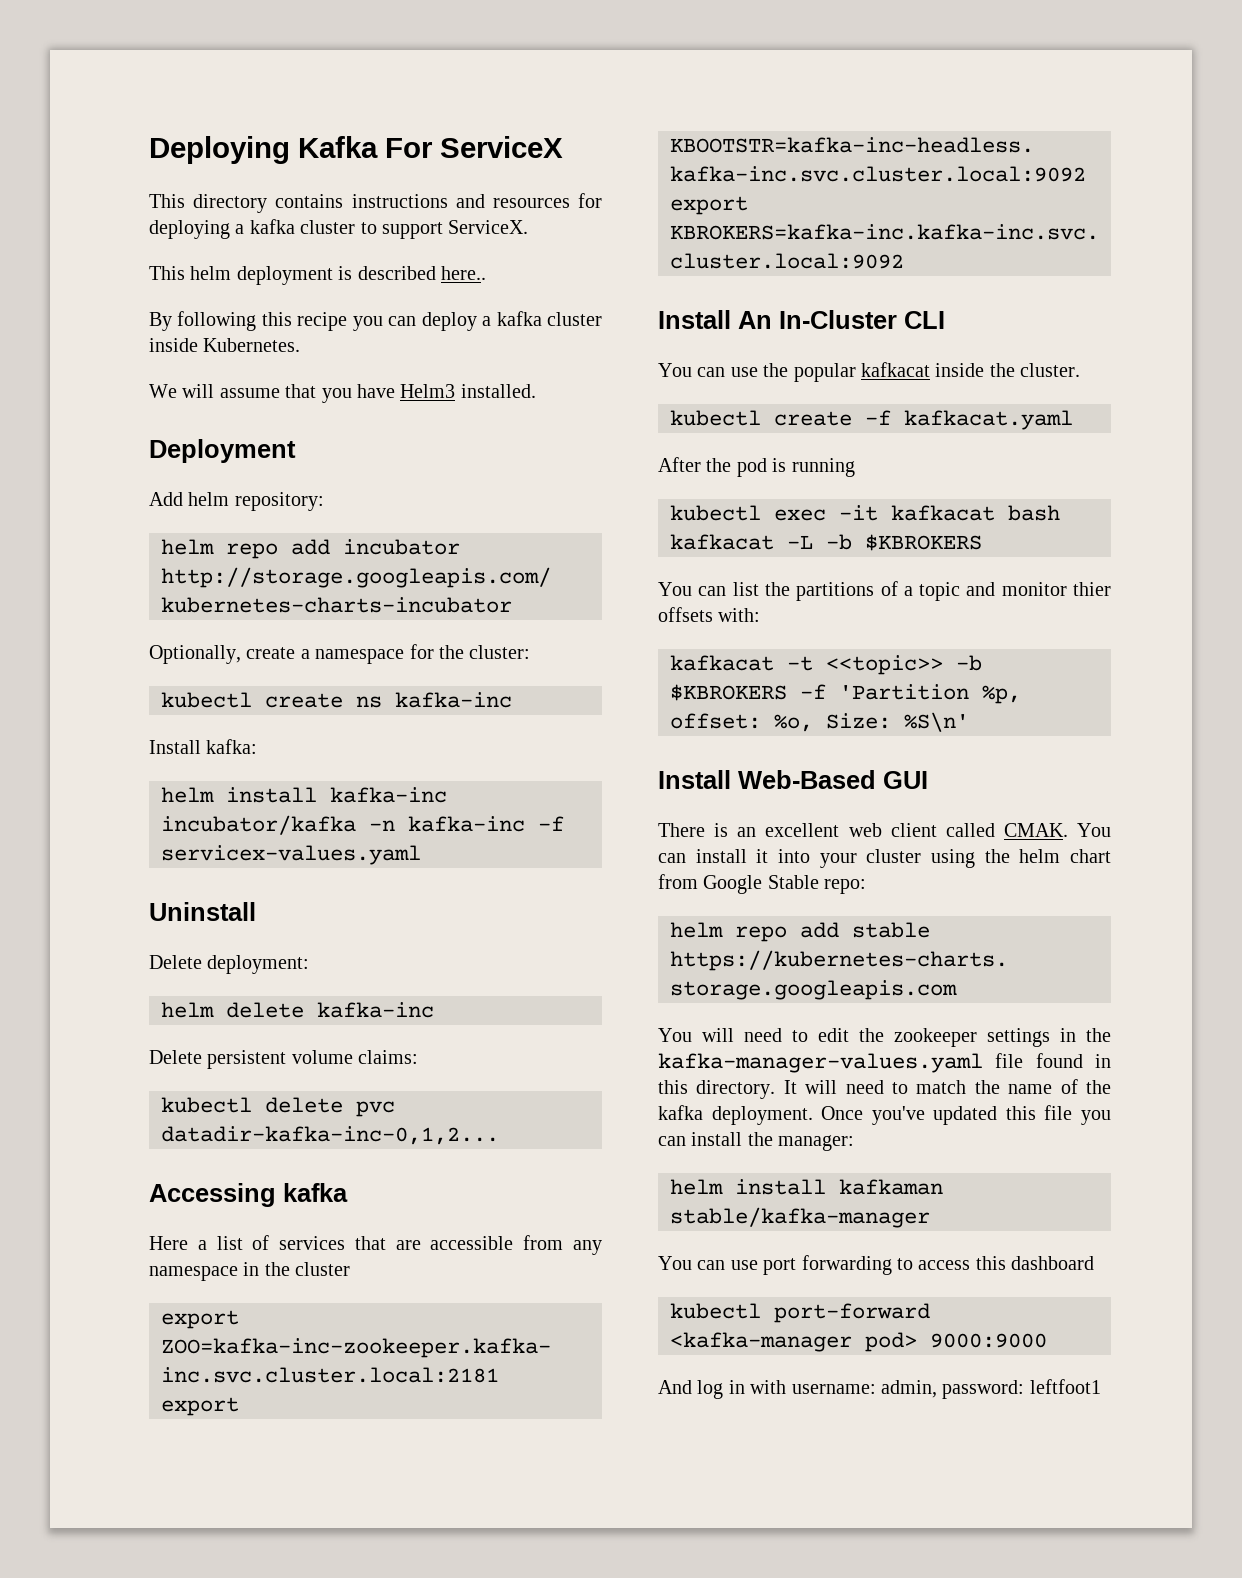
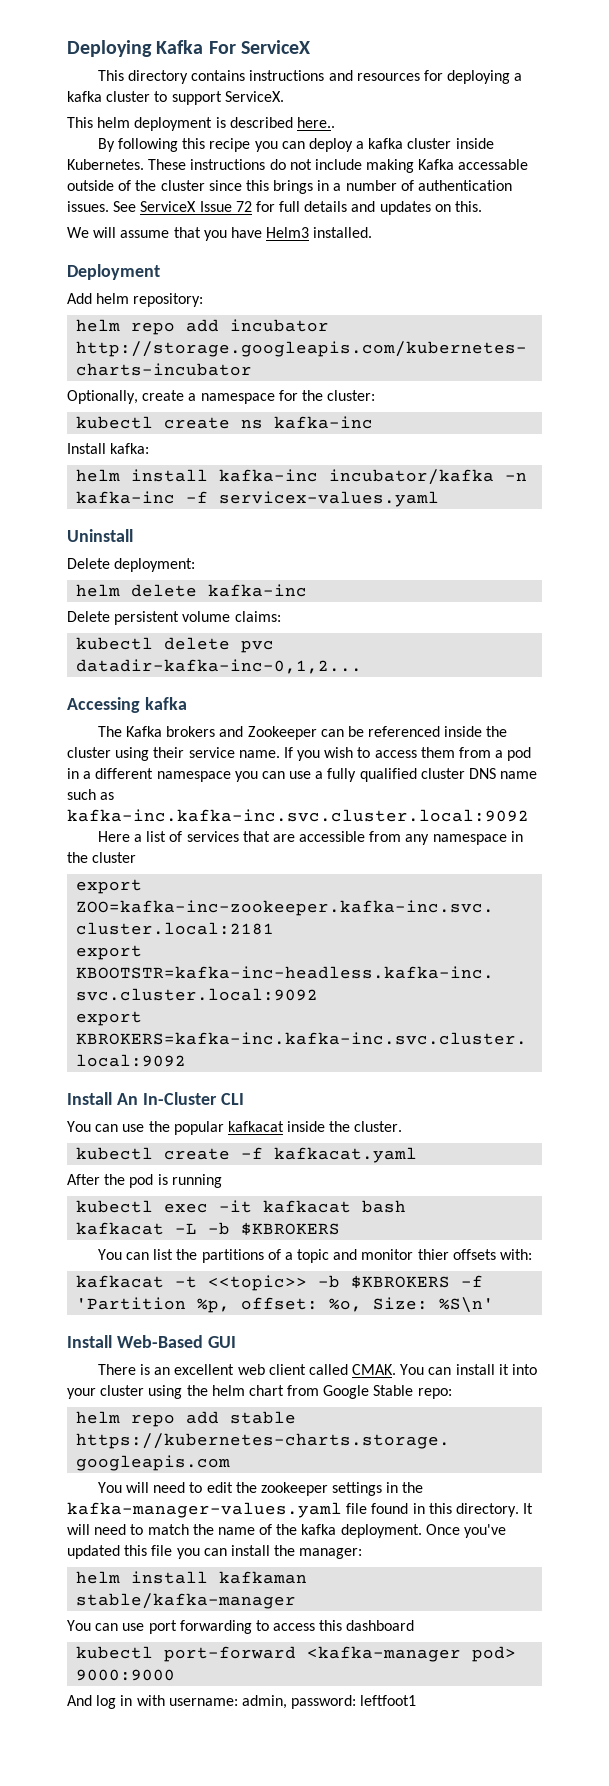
(301, 345) none -> [148,159,529,173] [67,180,513,194] [67,201,483,215] These instructions do not include making Kafka accessable outside of the cluster since this brings in a number of authentication issues. See ServiceX Issue 72 for full details and updates on this.
(348, 1192) none -> [97,726,508,740] [67,747,532,761] [67,768,538,782] [67,789,115,800] [67,809,529,822] // The Kafka brokers and Zookeeper can be referenced inside the cluster using their service name. If you wish to access them from a pod in a different namespace you can use a fully qualified cluster DNS name such as kafka-inc.kafka-inc.svc.cluster.local:9092

